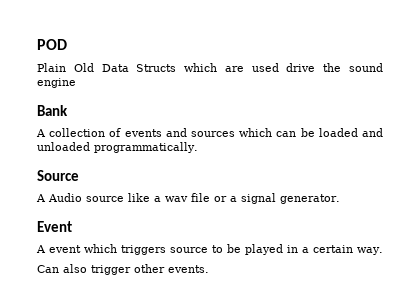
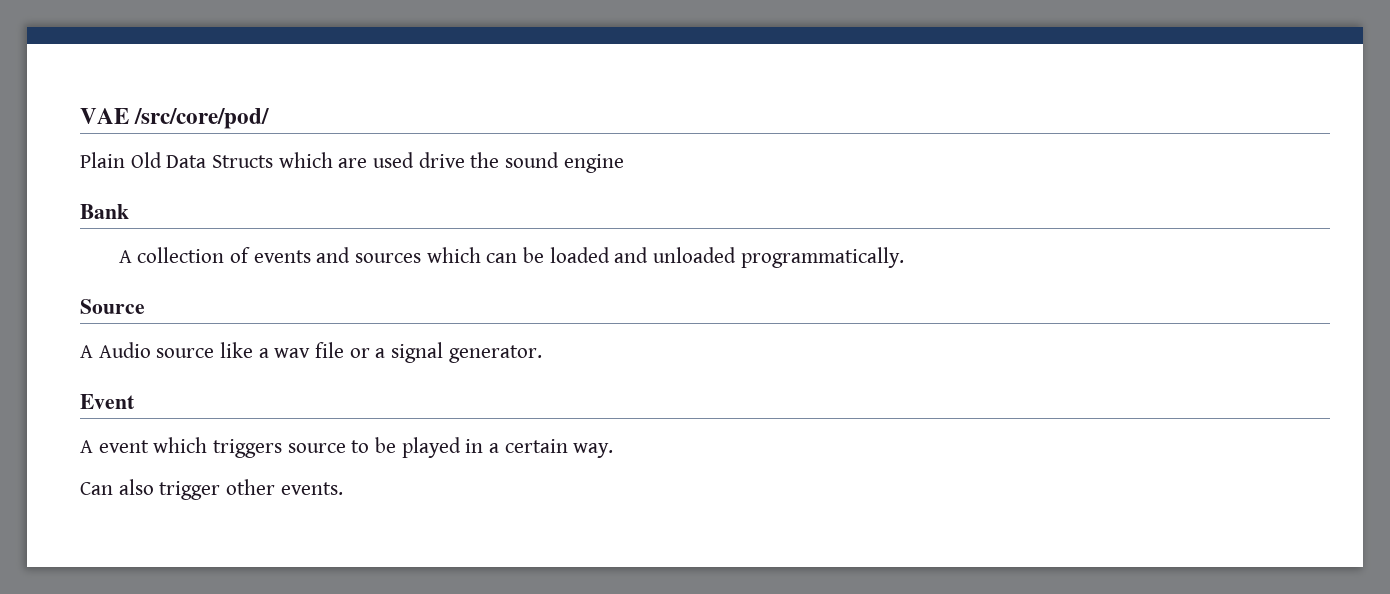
[37,39,67,50] POD -> [80,108,270,129] VAE /src/core/pod/

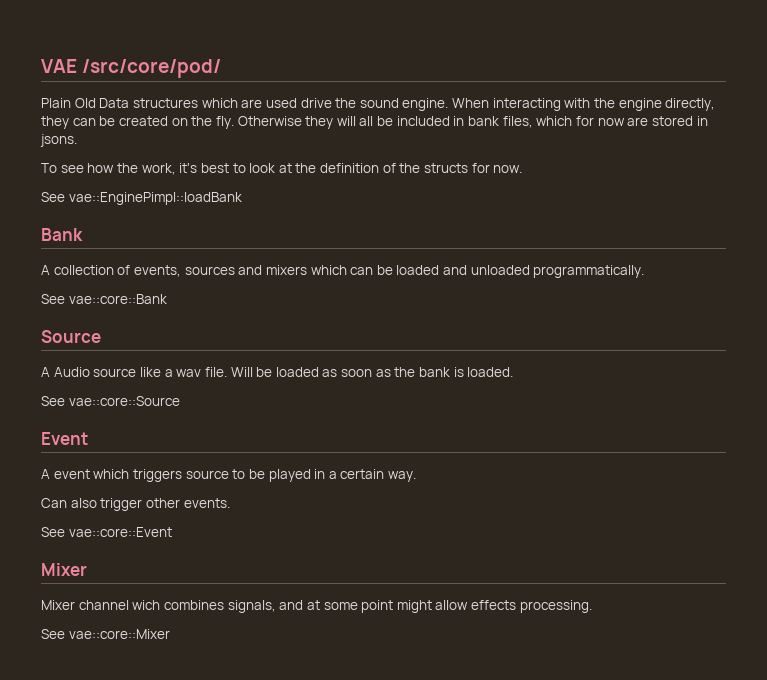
[212,155,274,168] Structs -> [132,98,198,108] structures
[563,154,624,173] engine -> [402,98,716,111] [41,116,708,129] [40,134,77,147] [41,163,523,175] [41,192,242,205] engine. When interacting with the engine directly, they can be created on the fly. Otherwise they will all be included in bank files, which for now are stored in jsons. // To see how the work, it's best to look at the definition of the structs for now. // See vae::EnginePimpl::loadBank
[253,247,421,263] events and sources -> [133,265,307,277] events, sources and mixers
(904, 257) none -> [41,294,167,304] // See vae::core::Bank
[315,342,542,363] file or a signal generator. -> [204,367,514,377] [41,396,180,406] file. Will be loaded as soon as the bank is loaded. // See vae::core::Source
(343, 488) none -> [41,527,172,537] [41,563,87,576] [41,600,592,613] [41,629,170,639] // See vae::core::Event // Mixer // Mixer channel wich combines signals, and at some point might allow effects processing. // See vae::core::Mixer

